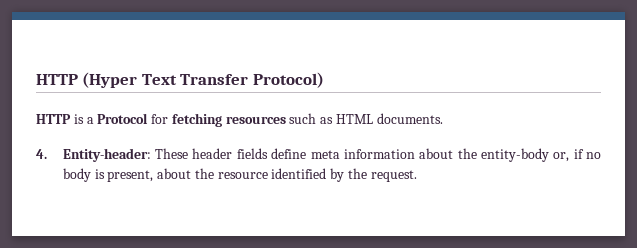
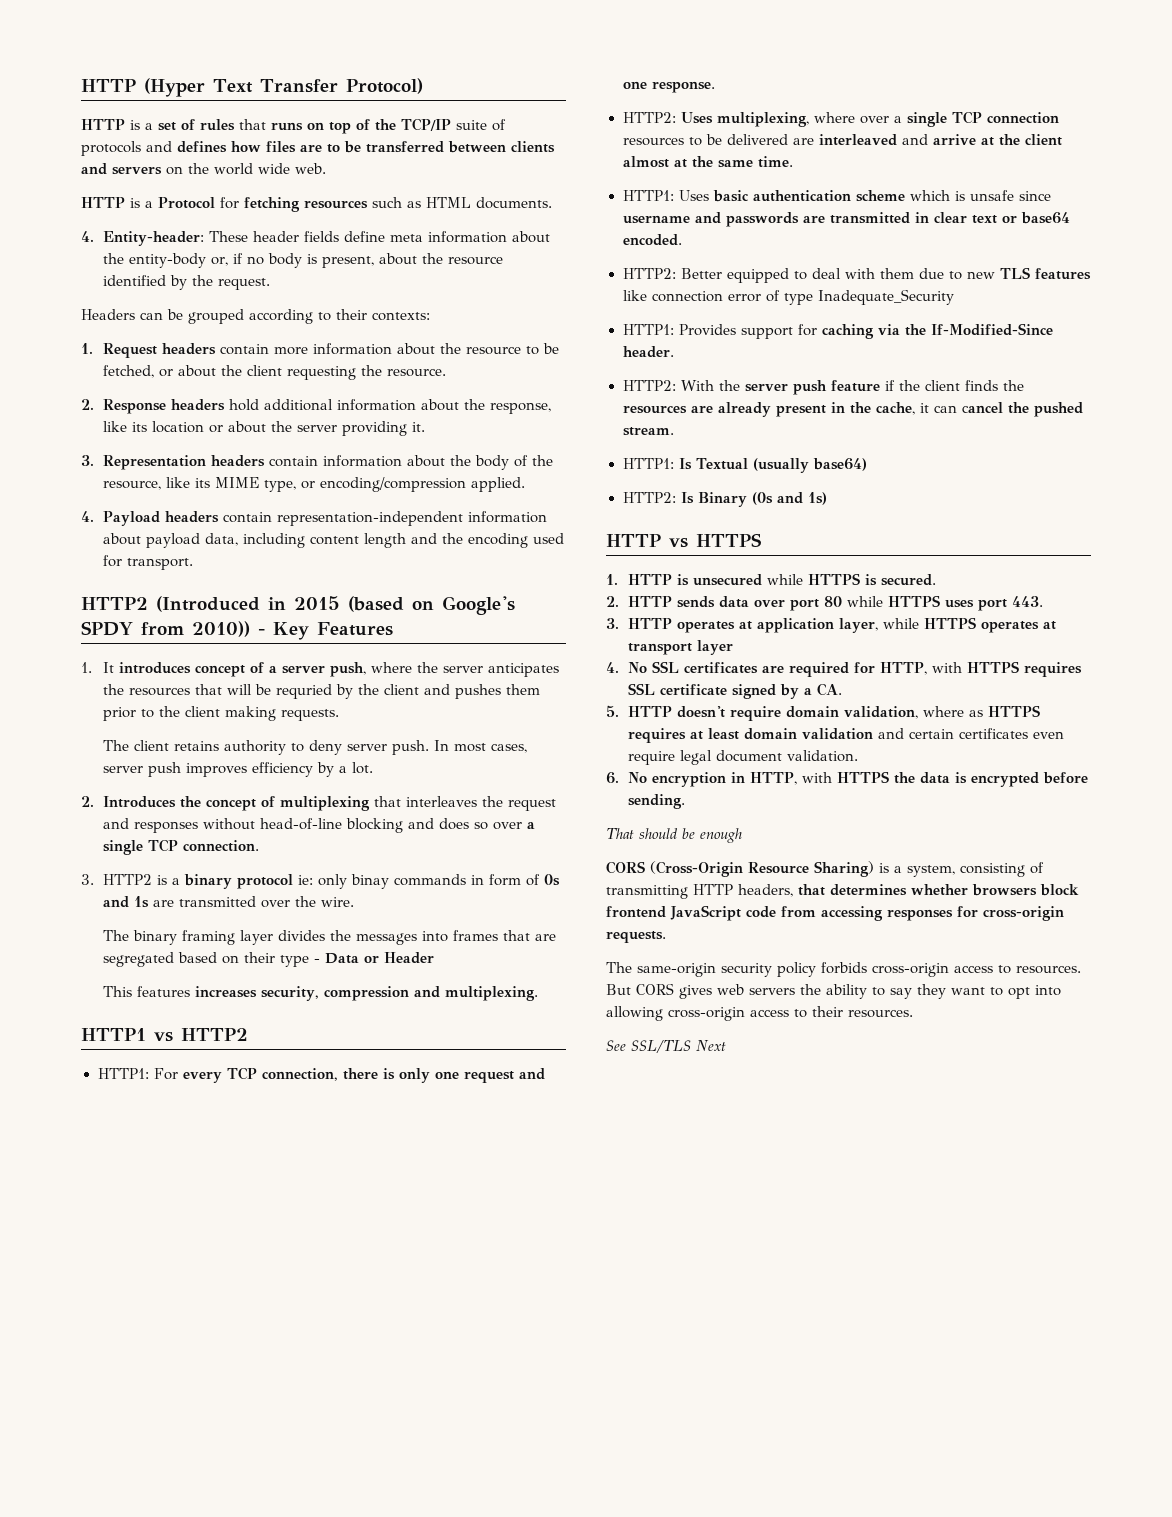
(324, 80) none -> [81,118,506,134] [81,141,555,156] [81,163,326,175] // HTTP is a set of rules that runs on top of the TCP/IP suite of protocols and defines how files are to be transferred between clients and servers on the world wide web.
(417, 176) none -> [81,309,430,324] [81,343,559,358] [102,365,446,380] [81,399,551,414] [102,421,425,436] [81,455,553,470] [102,477,525,492] [81,511,547,526] [102,533,564,548] [102,555,193,570] [81,596,515,615] [81,621,393,640] [81,662,559,677] [102,684,540,699] [102,706,339,721] [102,740,527,755] [102,762,373,777] [81,796,556,811] [102,818,535,833] [102,839,259,855] [81,874,560,889] [102,896,354,908] [102,930,556,945] [102,952,434,967] [102,986,538,1001] [81,1028,248,1042] [97,1067,545,1083] [622,81,715,93] [622,111,1059,127] [622,134,1062,146] [622,156,793,168] [622,190,1051,202] [622,212,1070,227] [622,234,682,246] [622,267,1091,283] [622,289,954,305] [622,323,1053,339] [622,346,674,358] [622,380,1024,395] [622,402,1083,417] [622,427,674,436] [622,458,868,473] [622,492,827,507] [606,533,762,548] [606,573,936,586] [606,595,1043,611] [606,617,1056,633] [627,640,733,655] [606,661,1082,677] [627,683,842,699] [606,705,1040,721] [627,728,1064,743] [627,750,858,765] [606,771,1088,787] [627,794,685,809] [606,828,742,843] [606,861,1044,877] [606,884,1079,899] [606,905,1064,921] [606,931,666,943] [606,962,1081,977] [606,983,1061,999] [606,1006,913,1021] [606,1040,726,1053] // Headers can be grouped according to their contexts: // 1. Request headers contain more information about the resource to be fetched, or about the client requesting the resource. // 2. Response headers hold additional information about the response, like its location or about the server providing it. // 3. Representation headers contain information about the body of the resource, like its MIME type, or encoding/compression applied. // 4. Payload headers contain representation-independent information about payload data, including content length and the encoding used for transport. // HTTP2 (Introduced in 2015 (based on Google's SPDY from 2010)) - Key Features // 1. It introduces concept of a server push, where the server anticipates the resources that will be requried by the client and pushes them prior to the client making requests. // The client retains authority to deny server push. In most cases, server push improves efficiency by a lot. // 2. Introduces the concept of multiplexing that interleaves the request and responses without head-of-line blocking and does so over a single TCP connection. // 3. HTTP2 is a binary protocol ie: only binay commands in form of 0s and 1s are transmitted over the wire. // The binary framing layer divides the messages into frames that are segregated based on their type - Data or Header // This features increases security, compression and multiplexing. // HTTP1 vs HTTP2 // HTTP1: For every TCP connection, there is only one request and one response. // HTTP2: Uses multiplexing, where over a single TCP connection resources to be delivered are interleaved and arrive at the client almost at the same time. // HTTP1: Uses basic authentication scheme which is unsafe since username and passwords are transmitted in clear text or base64 encoded. // HTTP2: Better equipped to deal with them due to new TLS features like connection error of type Inadequate_Security // HTTP1: Provides support for caching via the If-Modified-Since header. // HTTP2: With the server push feature if the client finds the resources are already present in the cache, it can cancel the pushed stream. // HTTP1: Is Textual (usually base64) // HTTP2: Is Binary (0s and 1s) // HTTP vs HTTPS // 1. HTTP is unsecured while HTTPS is secured. // 2. HTTP sends data over port 80 while HTTPS uses port 443. // 3. HTTP operates at application layer, while HTTPS operates at transport layer // 4. No SSL certificates are required for HTTP, with HTTPS requires SSL certificate signed by a CA. // 5. HTTP doesn't require domain validation, where as HTTPS requires at least domain validation and certain certificates even require legal document validation. // 6. No encryption in HTTP, with HTTPS the data is encrypted before sending. // That should be enough // CORS (Cross-Origin Resource Sharing) is a system, consisting of transmitting HTTP headers, that determines whether browsers block frontend JavaScript code from accessing responses for cross-origin requests. // The same-origin security policy forbids cross-origin access to resources. But CORS gives web servers the ability to say they want to opt into allowing cross-origin access to their resources. // See SSL/TLS Next

